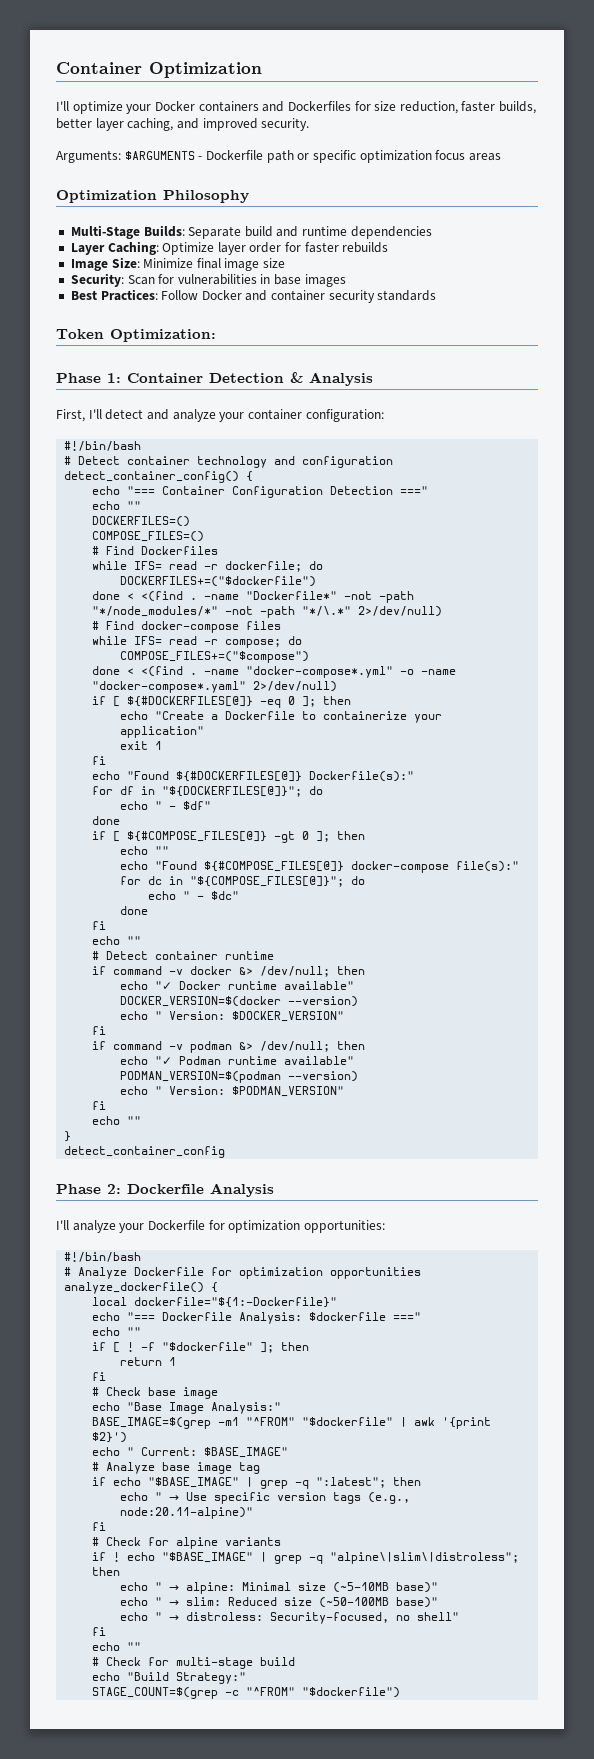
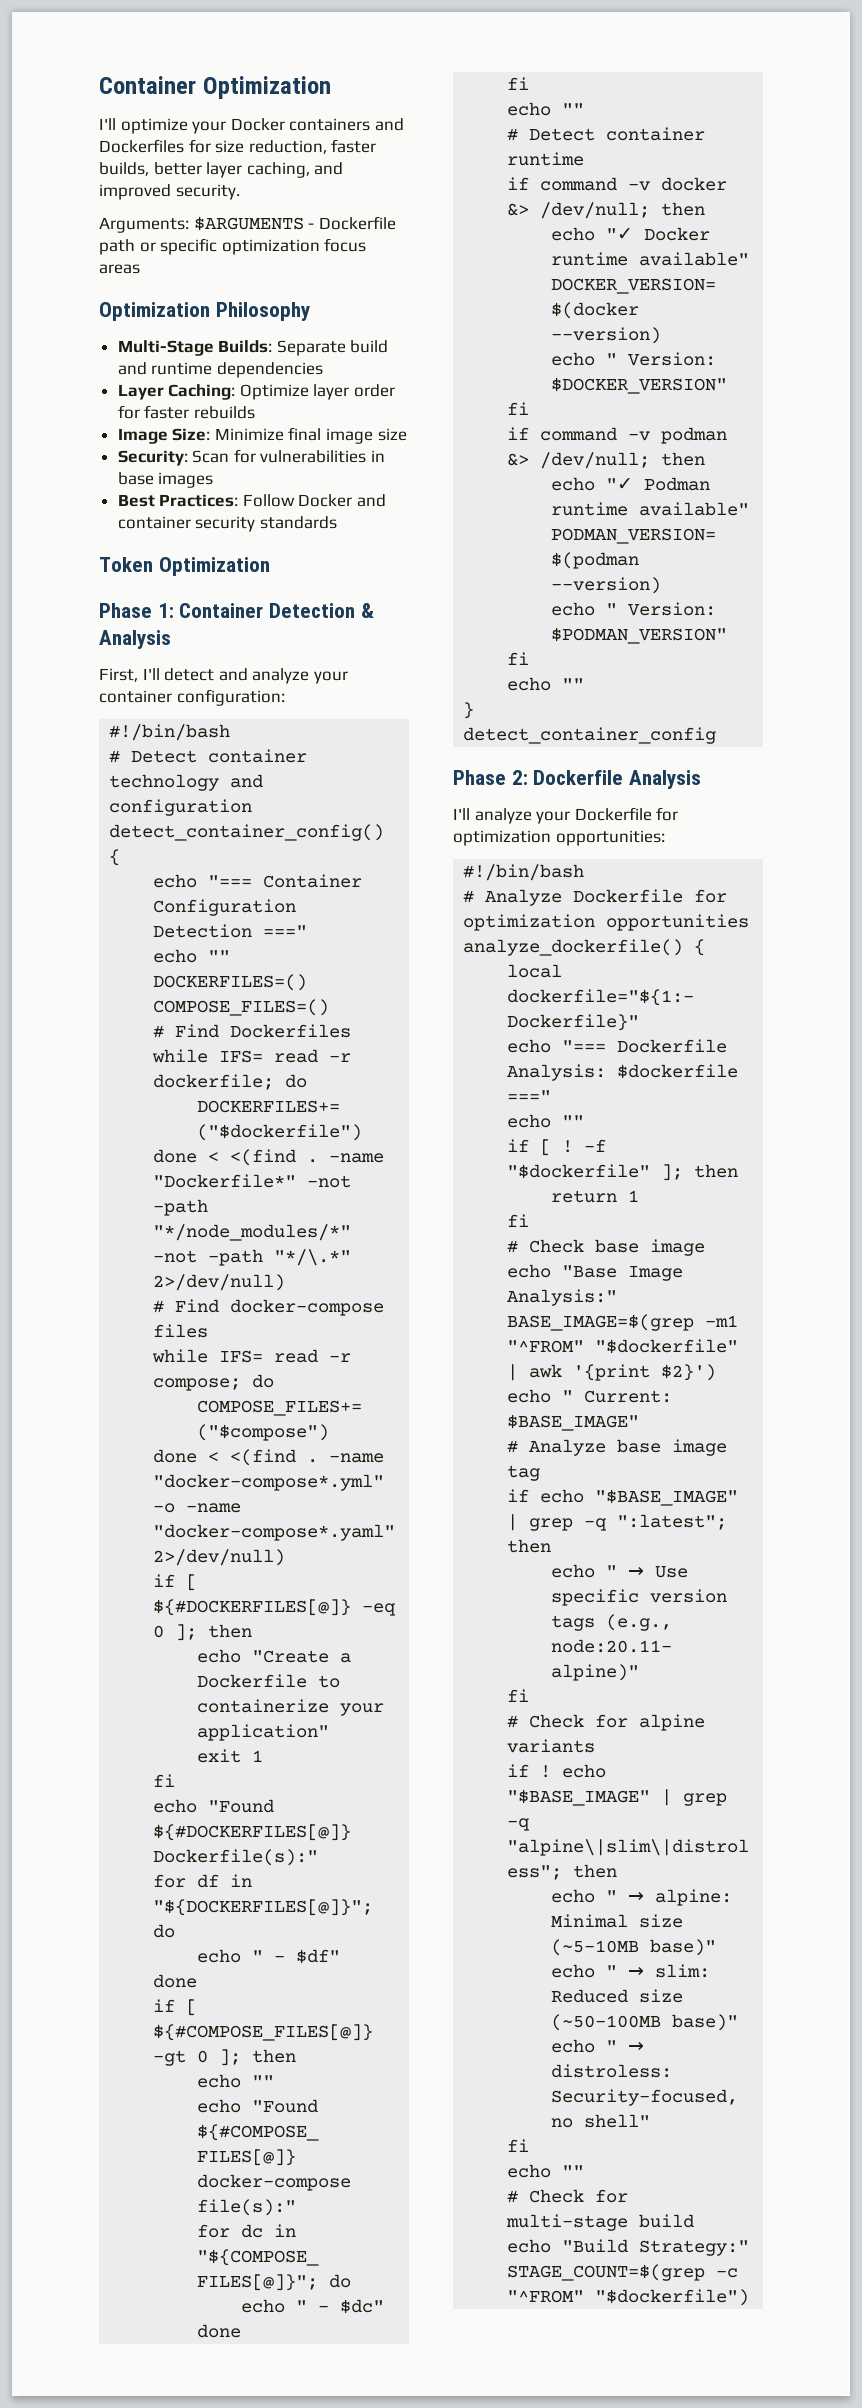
[110,329,216,342] Optimization: -> [158,557,270,576] Optimization

